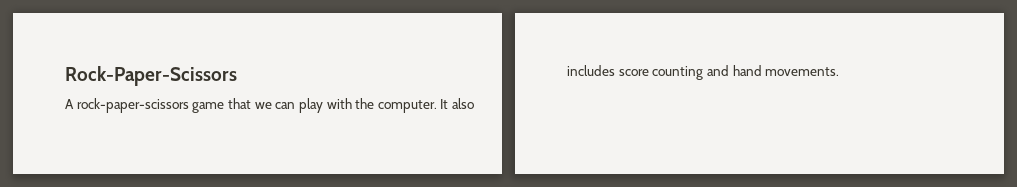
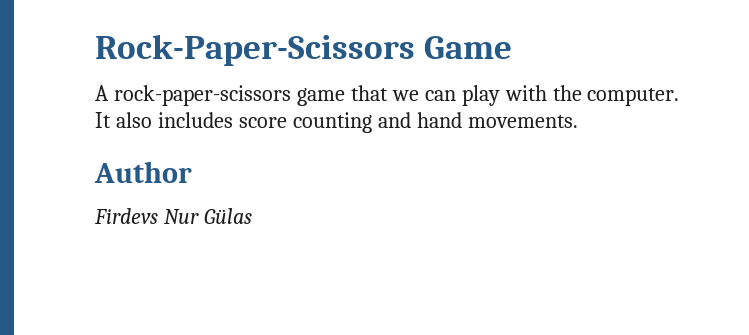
(237, 76) none -> [424,36,513,59] Game
(840, 71) none -> [94,161,192,183] [94,208,252,224] // Author // Firdevs Nur Gülas

